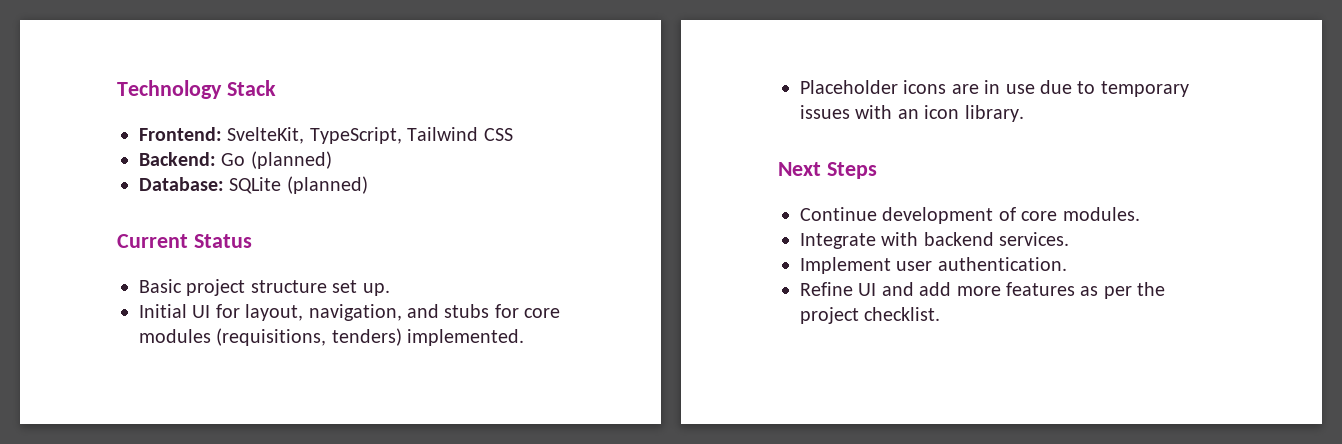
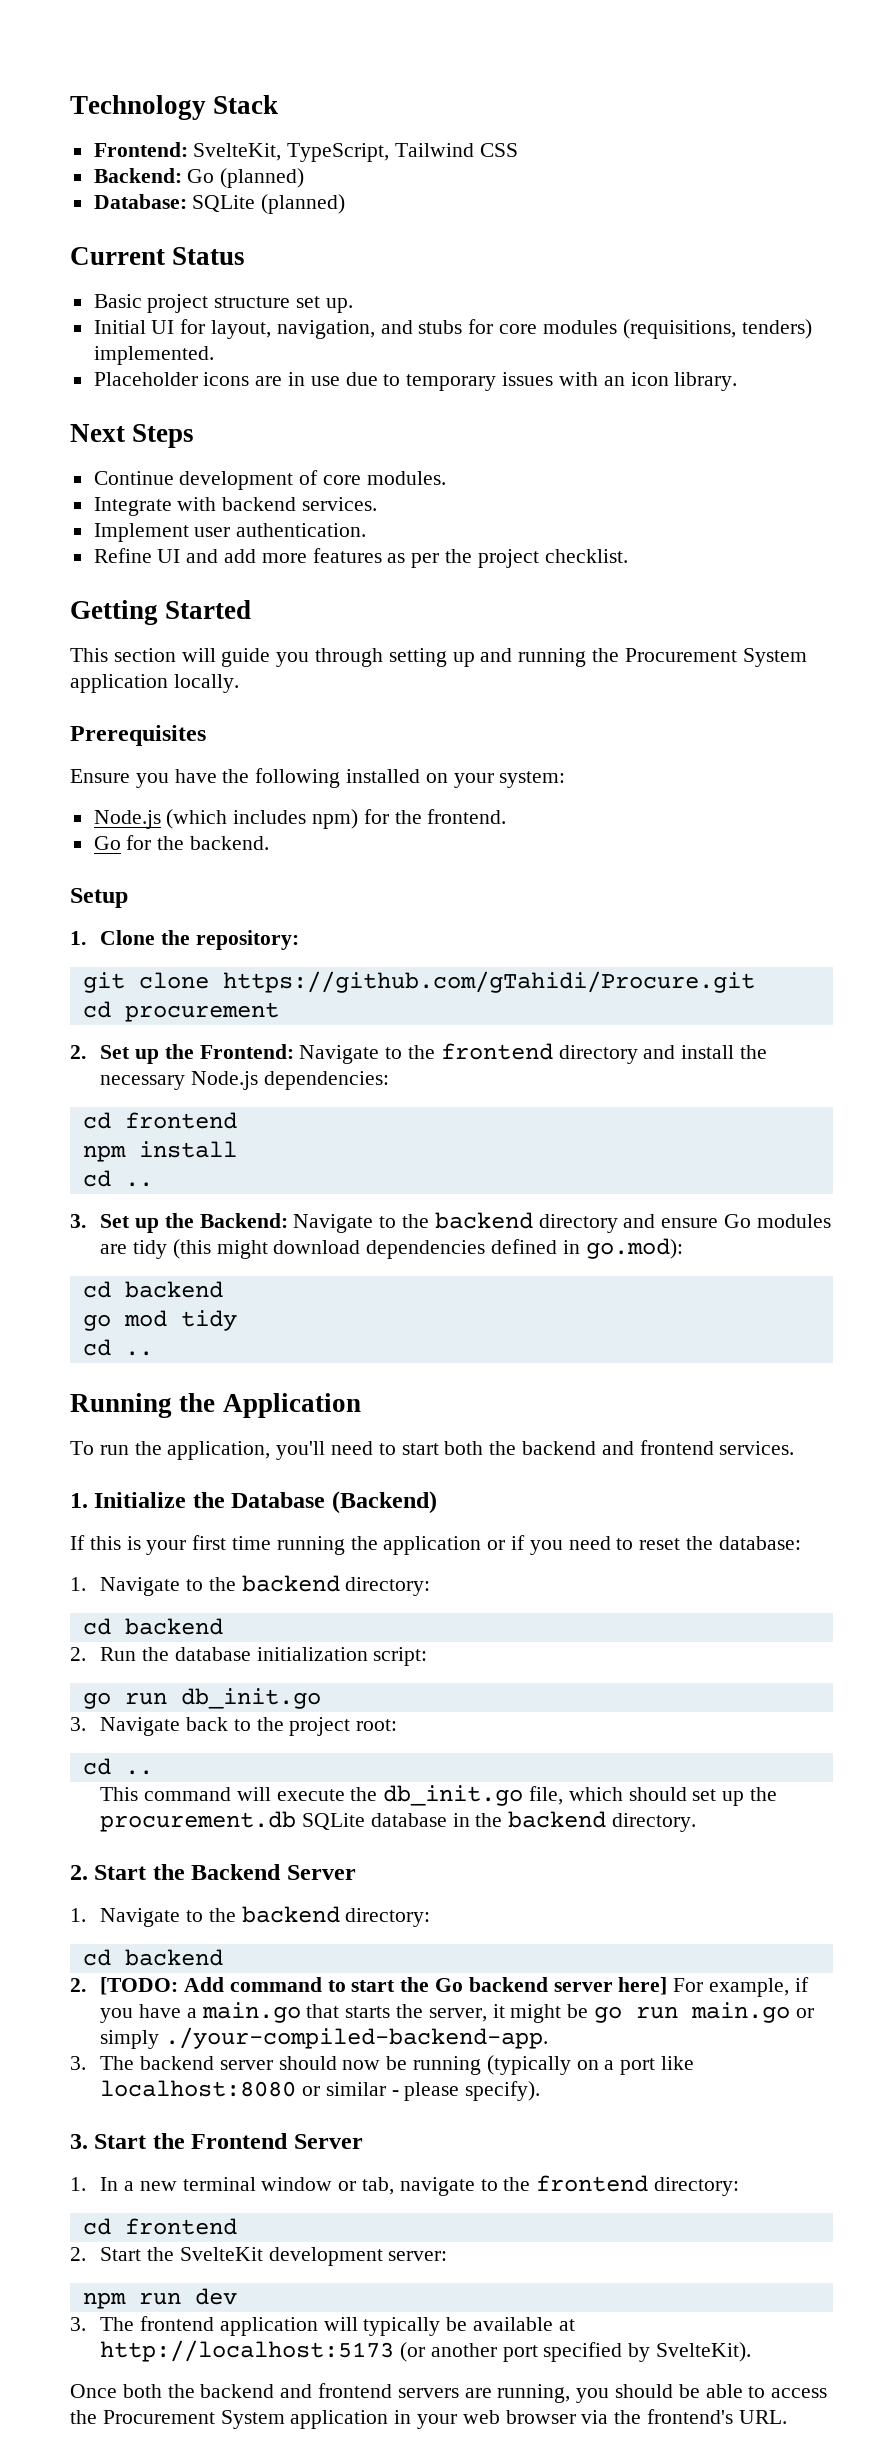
(941, 314) none -> [70,600,252,625] [70,648,807,667] [70,674,239,693] [70,725,206,746] [70,768,566,788] [93,809,507,829] [93,835,270,850] [70,888,128,908] [70,930,299,950] [82,971,755,993] [82,1001,279,1022] [70,1043,768,1064] [100,1071,389,1090] [82,1112,237,1129] [82,1141,237,1162] [82,1170,153,1187] [70,1212,831,1233] [100,1238,683,1259] [82,1281,223,1298] [82,1310,237,1331] [82,1339,153,1356] [70,1393,361,1418] [70,1440,795,1460] [70,1491,437,1514] [70,1535,801,1555] [70,1575,431,1596] [82,1618,223,1635] [70,1647,428,1666] [82,1688,321,1709] [70,1717,398,1736] [82,1758,153,1775] [100,1785,778,1806] [100,1811,696,1832] [70,1864,356,1880] [70,1906,431,1927] [82,1949,223,1966] [70,1977,809,1997] [100,2002,814,2023] [100,2027,548,2049] [70,2055,695,2075] [100,2080,541,2101] [70,2133,363,2149] [70,2175,740,2196] [82,2218,237,2235] [70,2247,448,2266] [82,2288,237,2309] [70,2316,575,2336] [100,2340,751,2362] [70,2383,828,2403] [70,2409,787,2429] // Getting Started // This section will guide you through setting up and running the Procurement System application locally. // Prerequisites // Ensure you have the following installed on your system: // Node.js (which includes npm) for the frontend. // Go for the backend. // Setup // 1. Clone the repository: // git clone https://github.com/gTahidi/Procure.git // cd procurement // 2. Set up the Frontend: Navigate to the frontend directory and install the necessary Node.js dependencies: // cd frontend // npm install // cd .. // 3. Set up the Backend: Navigate to the backend directory and ensure Go modules are tidy (this might download dependencies defined in go.mod): // cd backend // go mod tidy // cd .. // Running the Application // To run the application, you'll need to start both the backend and frontend services. // 1. Initialize the Database (Backend) // If this is your first time running the application or if you need to reset the database: // 1. Navigate to the backend directory: // cd backend // 2. Run the database initialization script: // go run db_init.go // 3. Navigate back to the project root: // cd .. // This command will execute the db_init.go file, which should set up the procurement.db SQLite database in the backend directory. // 2. Start the Backend Server // 1. Navigate to the backend directory: // cd backend // 2. [TODO: Add command to start the Go backend server here] For example, if you have a main.go that starts the server, it might be go run main.go or simply ./your-compiled-backend-app. // 3. The backend server should now be running (typically on a port like localhost:8080 or similar - please specify). // 3. Start the Frontend Server // 1. In a new terminal window or tab, navigate to the frontend directory: // cd frontend // 2. Start the SvelteKit development server: // npm run dev // 3. The frontend application will typically be available at http://localhost:5173 (or another port specified by SvelteKit). // Once both the backend and frontend servers are running, you should be able to access the Procurement System application in your web browser via the frontend's URL.

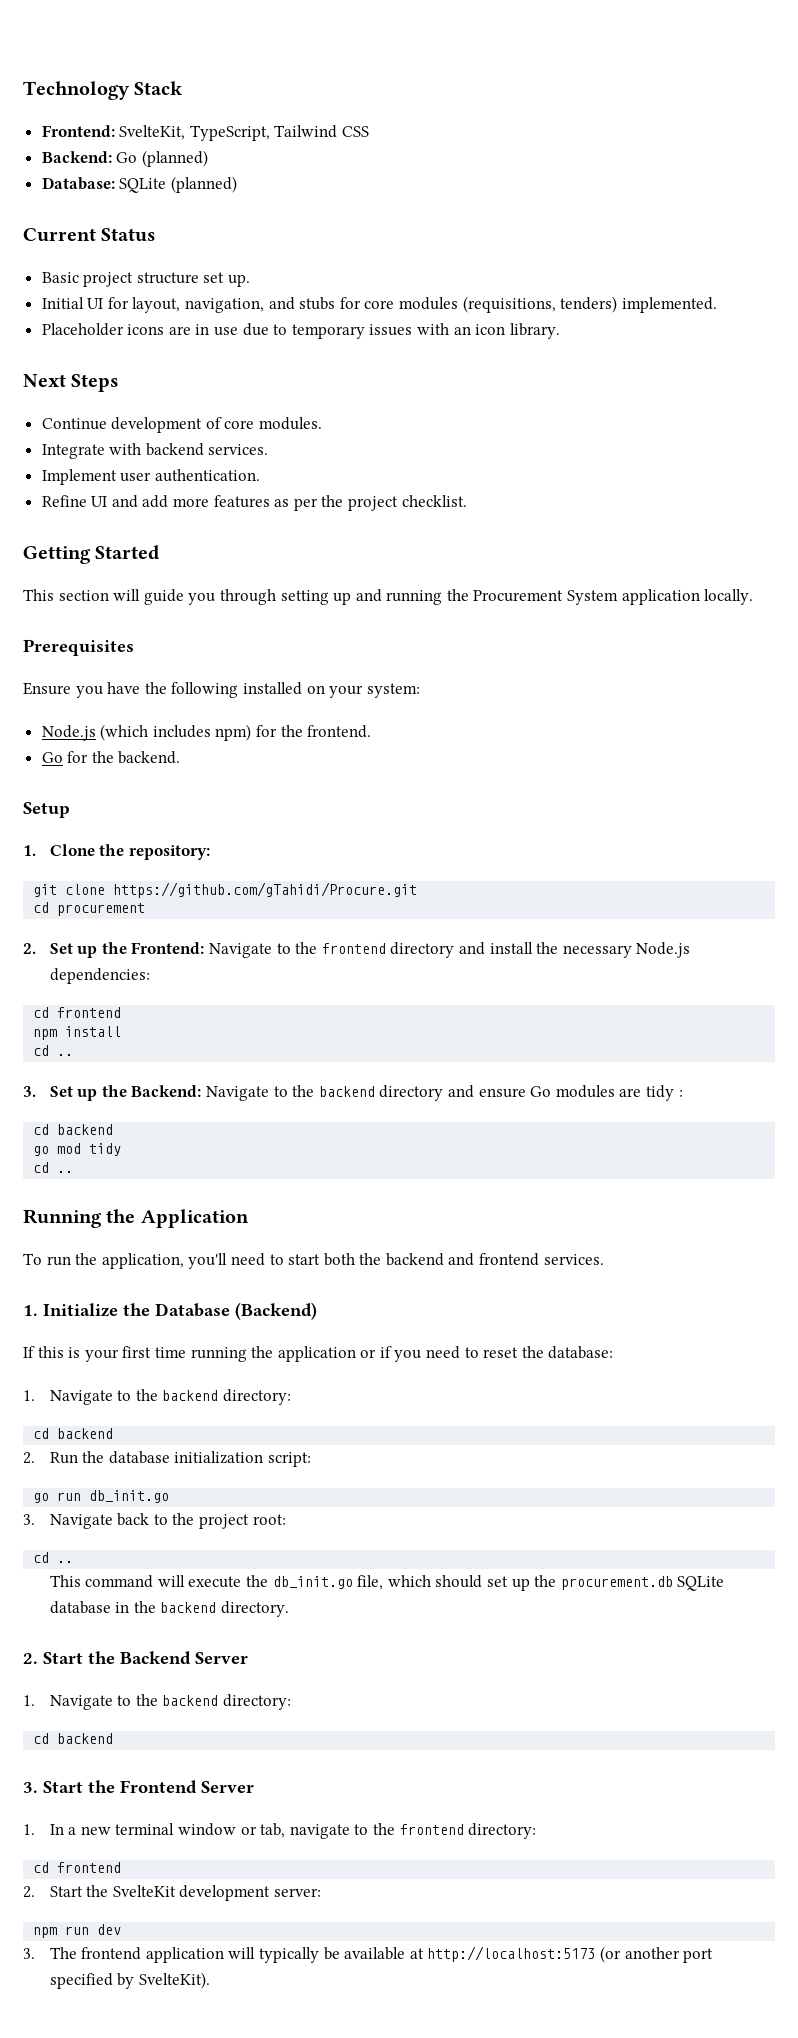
[172,1238,683,1259] (this might download dependencies defined in go.mod): -> [678,1090,683,1097] :
[70,1977,809,1997] [100,2002,814,2023] [100,2027,548,2049] [70,2055,695,2075] [100,2080,541,2101] // 2. [TODO: Add command to start the Go backend server here] For example, if you have a main.go that starts the server, it might be go run main.go or simply ./your-compiled-backend-app. // 3. The backend server should now be running (typically on a port like localhost:8080 or similar - please specify). -> (114, 1738) none
[70,2383,828,2403] [70,2409,787,2429] // Once both the backend and frontend servers are running, you should be able to access the Procurement System application in your web browser via the frontend's URL. -> (210, 1980) none

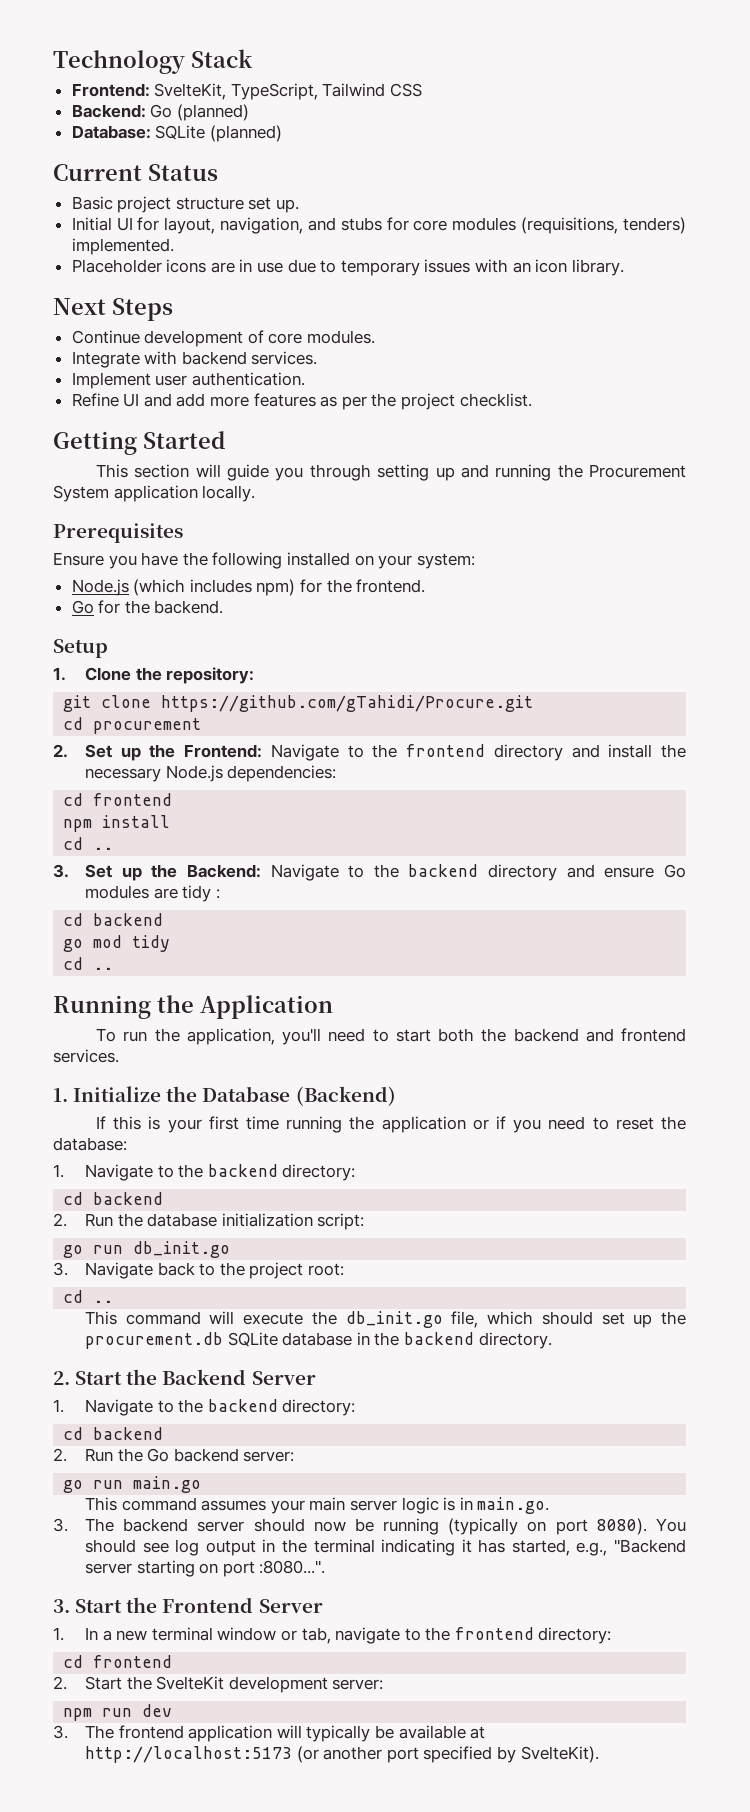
(114, 1738) none -> [53,1448,295,1462] [63,1476,202,1493] [84,1497,550,1514] [53,1518,686,1535] [84,1539,686,1556] [84,1560,326,1577] // 2. Run the Go backend server: // go run main.go // This command assumes your main server logic is in main.go. // 3. The backend server should now be running (typically on port 8080). You should see log output in the terminal indicating it has started, e.g., "Backend server starting on port :8080...".

